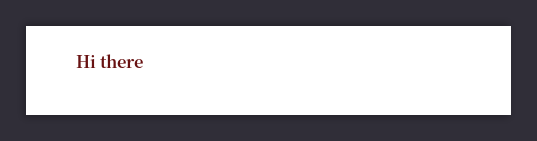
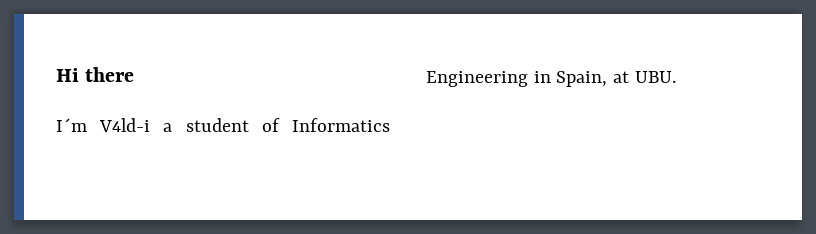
(144, 61) none -> [56,118,390,132] [426,71,676,87] // I´m V4ld-i a student of Informatics Engineering in Spain, at UBU.

